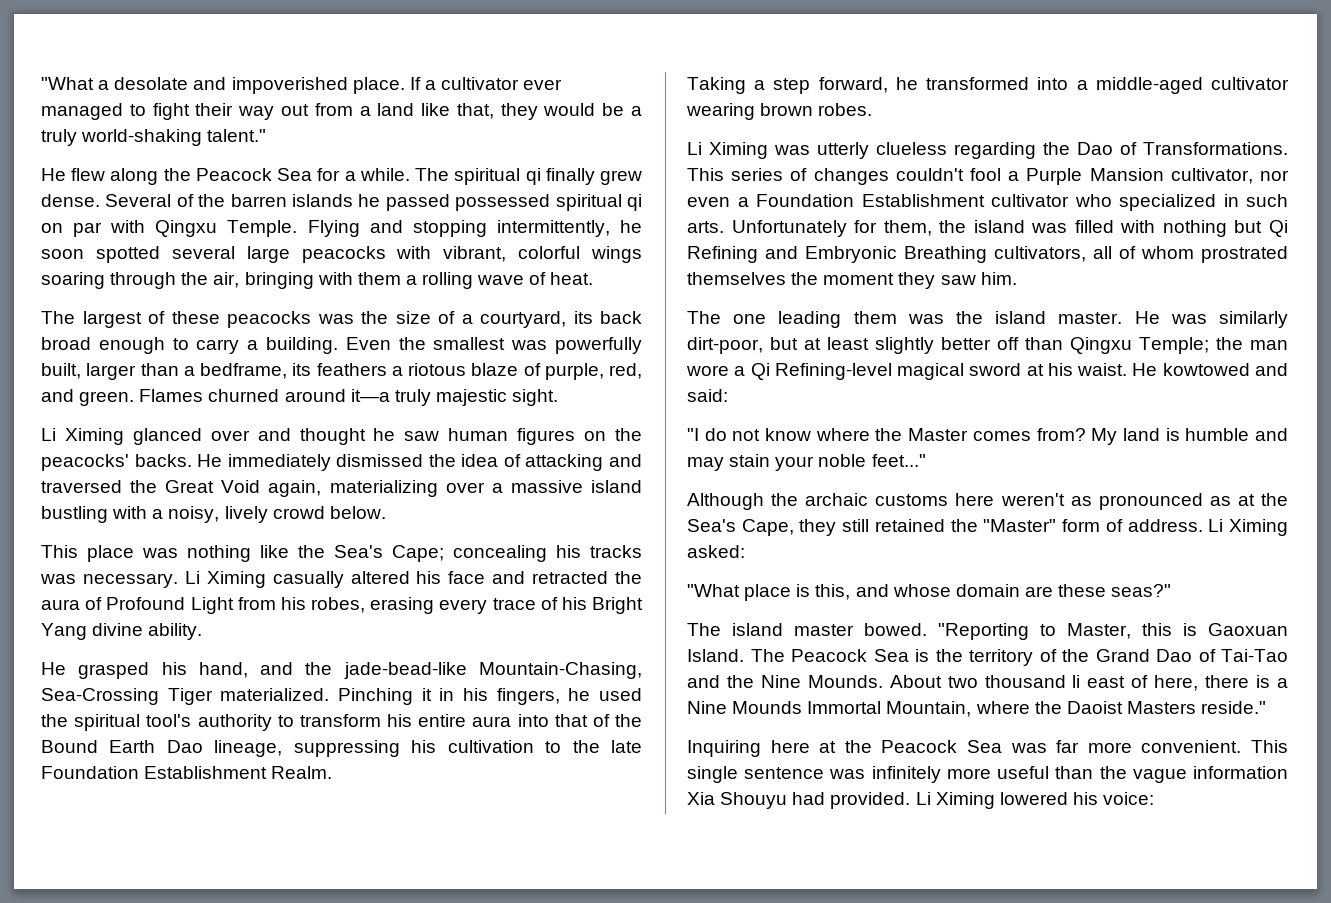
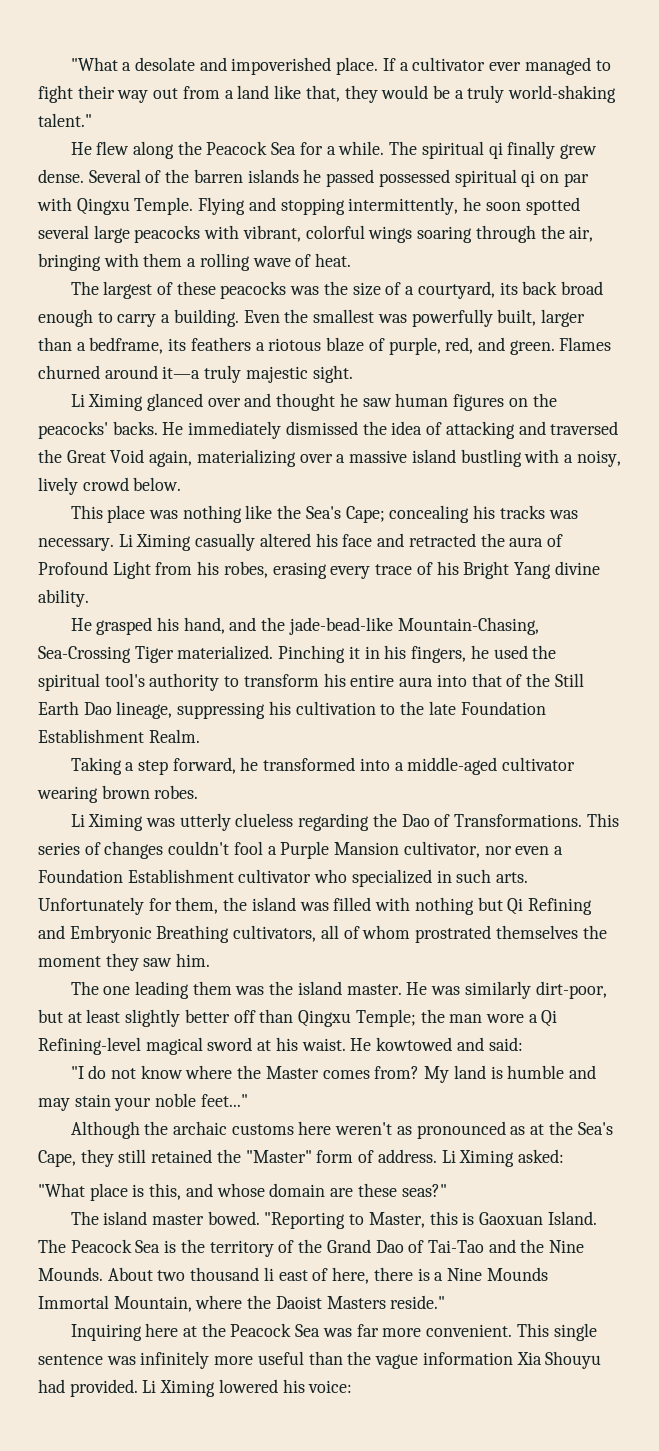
[41,740,98,753] Bound -> [554,673,584,687] Still

